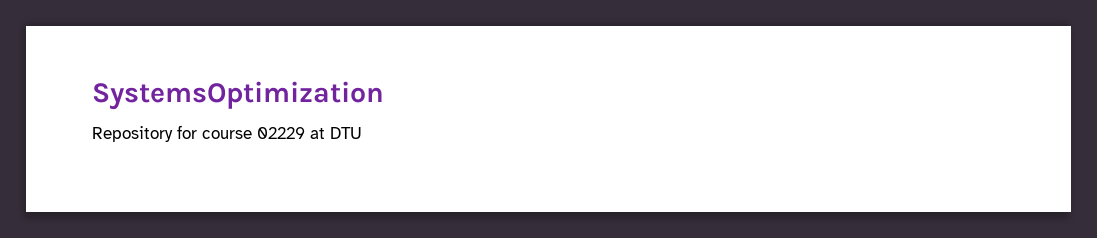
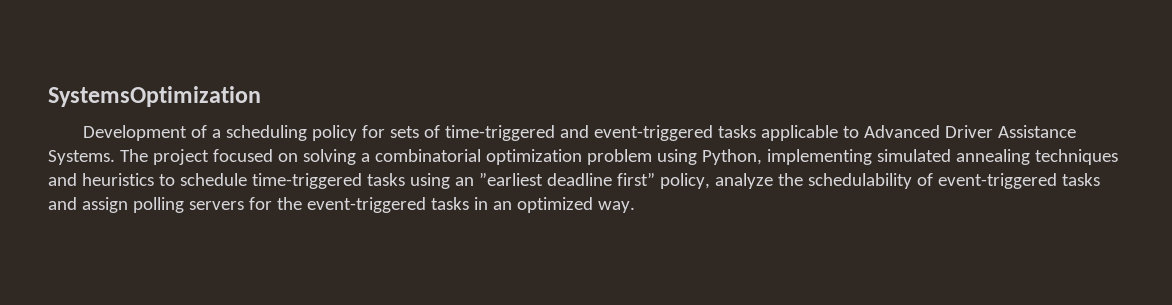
[92,125,362,142] Repository for course 02229 at DTU -> [83,125,1077,141] [48,149,1118,165] [48,172,1100,189] [48,197,635,213] Development of a scheduling policy for sets of time-triggered and event-triggered tasks applicable to Advanced Driver Assistance Systems. The project focused on solving a combinatorial optimization problem using Python, implementing simulated annealing techniques and heuristics to schedule time-triggered tasks using an ”earliest deadline first” policy, analyze the schedulability of event-triggered tasks and assign polling servers for the event-triggered tasks in an optimized way.

